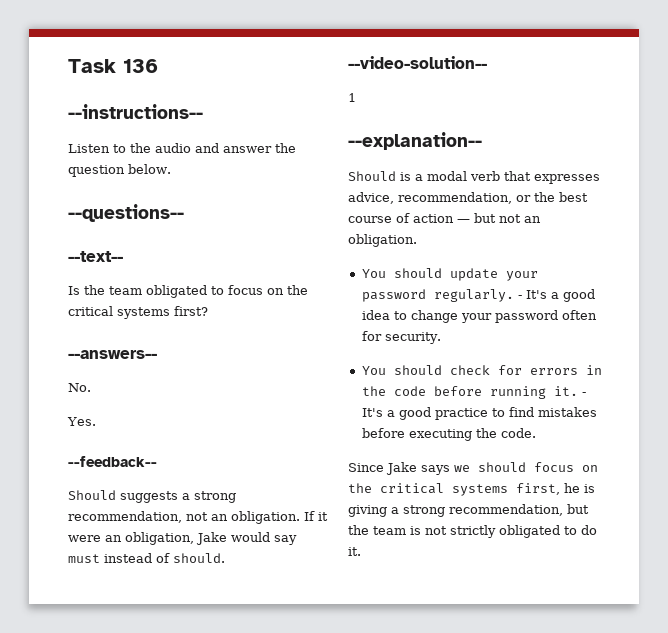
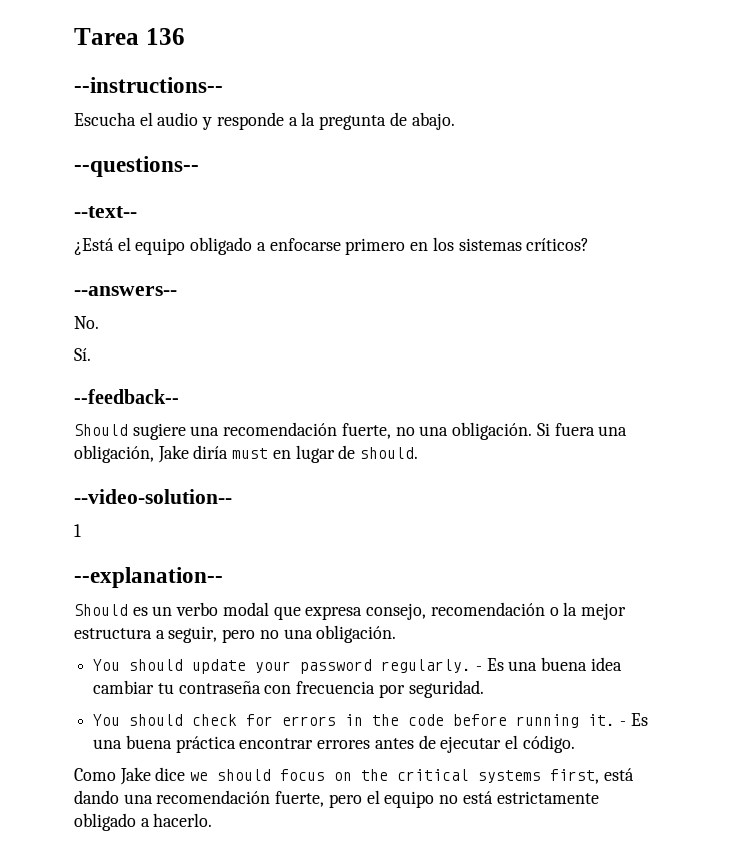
[68,59,116,73] Task -> [74,28,139,45] Tarea
[68,143,296,153] [68,164,171,177] [68,204,184,222] [68,251,123,262] [68,285,308,298] [68,306,208,319] Listen to the audio and answer the question below. // --questions-- // --text-- // Is the team obligated to focus on the critical systems first? -> [74,112,455,130] [74,156,199,177] [74,206,137,218] [74,237,590,255] Escucha el audio y responde a la pregunta de abajo. // --questions-- // --text-- // ¿Está el equipo obligado a enfocarse primero en los sistemas críticos?
[67,417,96,426] Yes. -> [74,348,91,361] Sí.
[120,491,236,503] [68,511,328,524] [68,532,297,545] [68,553,170,563] suggests a strong recommendation, not an obligation. If it were an obligation, Jake would say must instead of -> [132,422,628,440] [74,445,356,463] sugiere una recomendación fuerte, no una obligación. Si fuera una obligación, Jake diría must en lugar de
[400,171,600,184] [348,192,588,204] [348,213,541,223] [348,234,417,247] is a modal verb that expresses advice, recommendation, or the best course of action — but not an obligation. -> [132,602,626,620] [74,625,397,643] es un verbo modal que expresa consejo, recomendación o la mejor estructura a seguir, pero no una obligación.
[525,289,595,302] [361,310,597,323] [361,331,441,344] It's a good idea to change your password often for security. -> [486,657,622,671] [93,680,484,698] Es una buena idea cambiar tu contraseña con frecuencia por seguridad.
[361,407,597,420] [361,428,536,441] [348,462,450,475] It's a good practice to find mistakes before executing the code. // Since Jake says -> [630,713,648,726] [93,735,575,753] [74,767,186,785] Es una buena práctica encontrar errores antes de ejecutar el código. // Como Jake dice
[564,483,595,493] [348,504,589,517] [348,525,597,538] [348,547,361,556] he is giving a strong recommendation, but the team is not strictly obligated to do it. -> [603,768,634,781] [74,790,599,808] [74,813,213,831] está dando una recomendación fuerte, pero el equipo no está estrictamente obligado a hacerlo.

